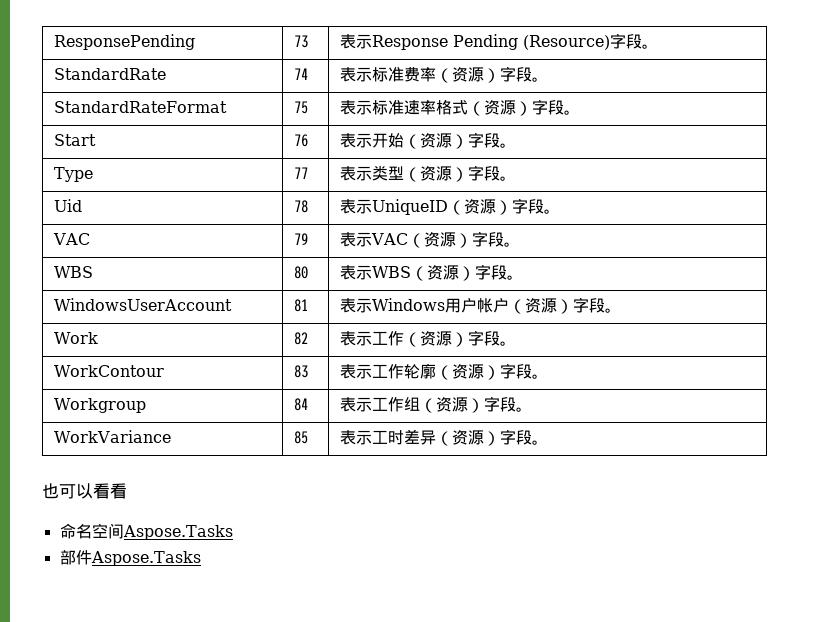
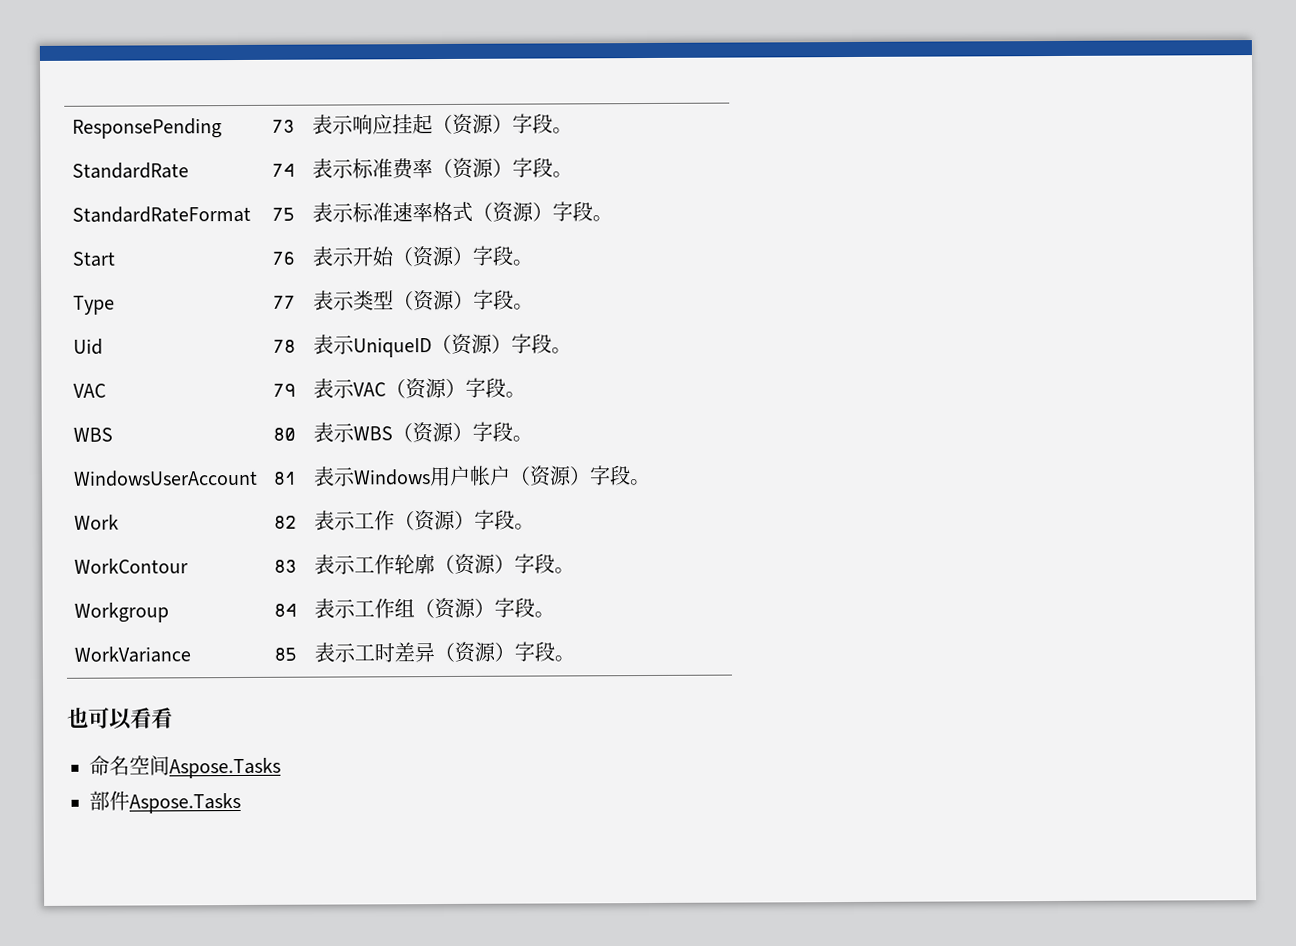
[371,34,610,50] Response Pending (Resource) -> [352,113,514,135] 响应挂起（资源）

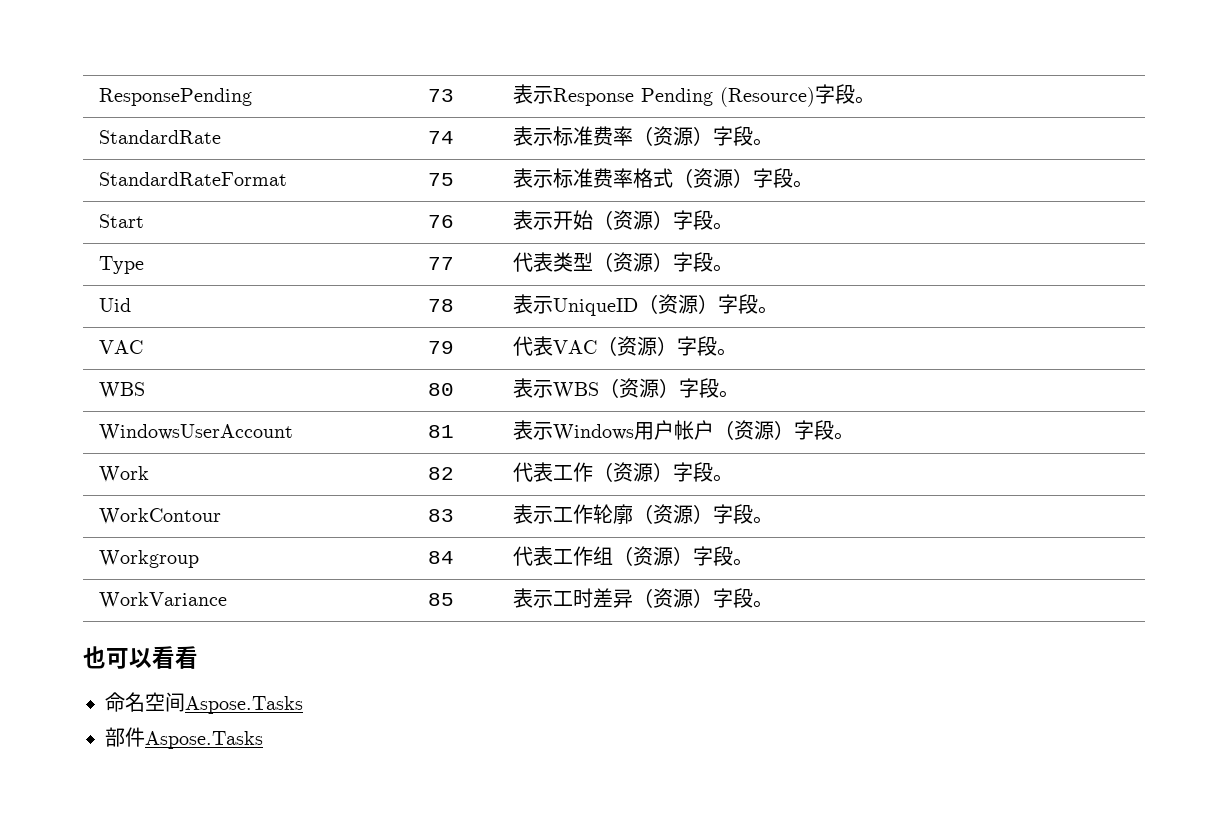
[352,113,514,135] 响应挂起（资源） -> [552,87,815,107] Response Pending (Resource)
[392,202,414,223] 速 -> [592,168,613,188] 费
[313,290,356,311] 表示 -> [512,252,553,272] 代表
[313,378,356,399] 表示 -> [512,336,553,356] 代表
[314,510,357,531] 表示 -> [512,462,553,482] 代表
[314,598,357,619] 表示 -> [512,546,553,566] 代表

